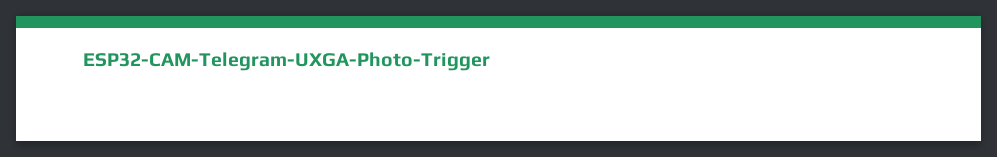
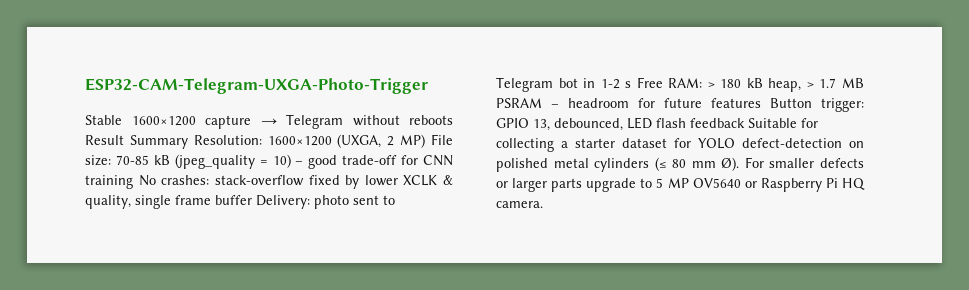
(490, 61) none -> [85,114,453,129] [85,134,453,149] [85,154,453,169] [85,175,453,189] [85,195,395,209] [496,77,865,92] [496,98,864,112] [496,117,818,131] [496,138,864,152] [496,157,864,172] [496,178,865,192] [496,201,543,208] // Stable 1600×1200 capture → Telegram without reboots Result Summary Resolution: 1600×1200 (UXGA, 2 MP) File size: 70-85 kB (jpeg_quality = 10) – good trade-off for CNN training No crashes: stack-overflow fixed by lower XCLK & quality, single frame buffer Delivery: photo sent to Telegram bot in 1-2 s Free RAM: > 180 kB heap, > 1.7 MB PSRAM – headroom for future features Button trigger: GPIO 13, debounced, LED flash feedback Suitable for collecting a starter dataset for YOLO defect-detection on polished metal cylinders (≤ 80 mm Ø). For smaller defects or larger parts upgrade to 5 MP OV5640 or Raspberry Pi HQ camera.

